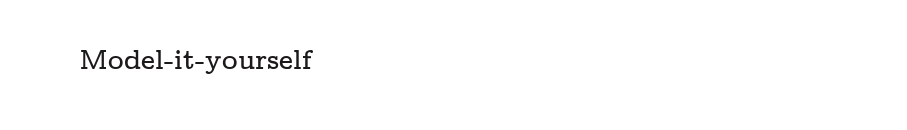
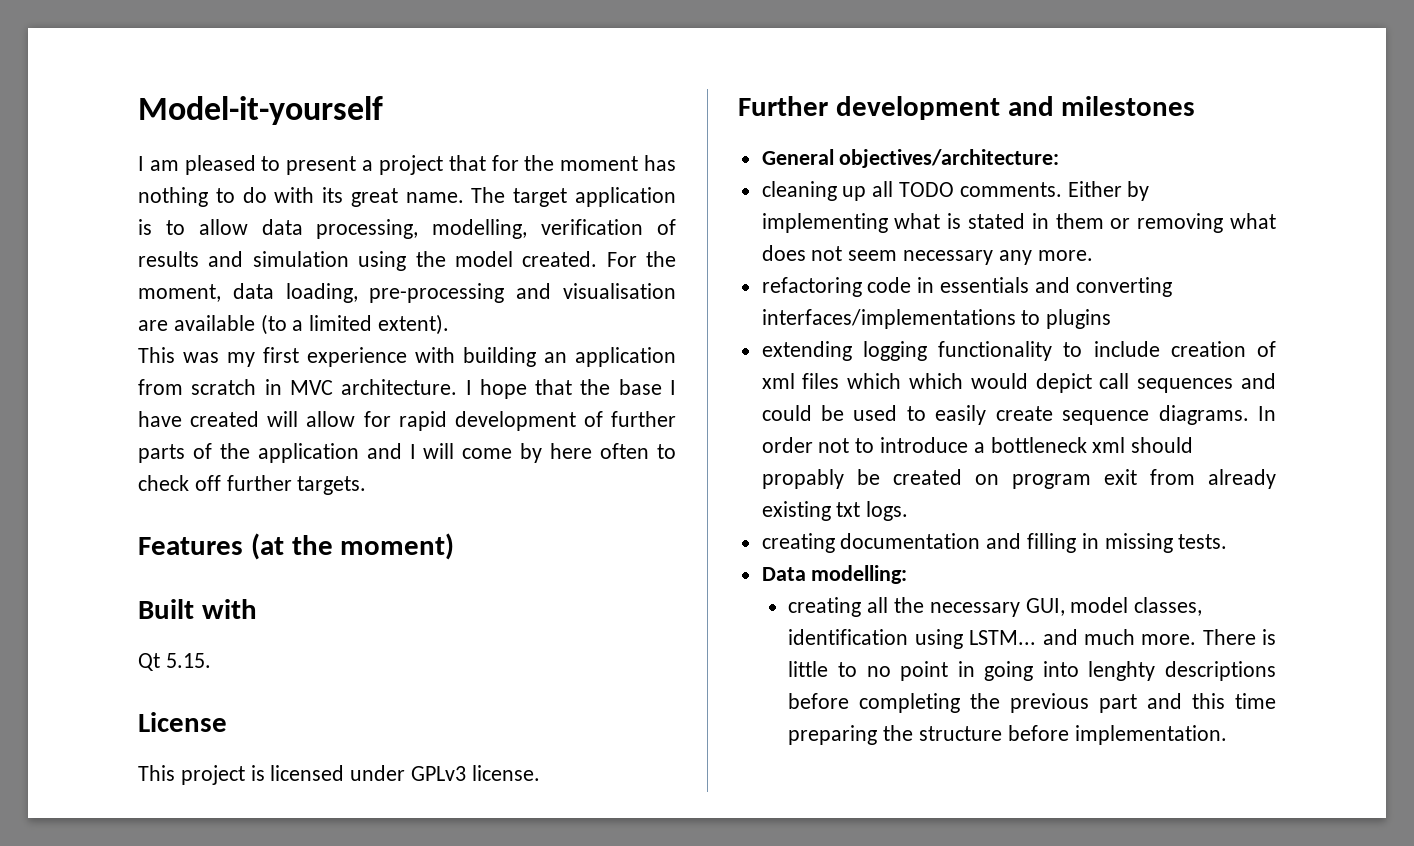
(314, 62) none -> [138,155,676,175] [138,187,676,207] [138,219,676,239] [138,251,676,271] [138,283,676,303] [138,314,450,335] [138,347,676,367] [138,379,676,399] [138,411,676,431] [138,443,677,463] [138,475,367,495] [138,533,455,560] [138,599,257,619] [138,653,211,671] [138,712,227,732] [138,765,540,785] [738,96,1196,120] [761,149,1060,168] [761,181,1150,201] [761,213,1276,233] [761,245,1093,265] [761,277,1172,297] [761,309,1112,329] [761,341,1276,361] [761,373,1276,393] [761,405,1276,425] [761,437,1194,453] [761,469,1276,489] [761,501,909,521] [761,533,1228,553] [761,565,908,584] [788,597,1203,617] [788,629,1276,649] [788,661,1276,681] [788,693,1276,713] [788,725,1227,745] // I am pleased to present a project that for the moment has nothing to do with its great name. The target application is to allow data processing, modelling, verification of results and simulation using the model created. For the moment, data loading, pre-processing and visualisation are available (to a limited extent). // This was my first experience with building an application from scratch in MVC architecture. I hope that the base I have created will allow for rapid development of further parts of the application and I will come by here often to check off further targets. // Features (at the moment) // Built with // Qt 5.15. // License // This project is licensed under GPLv3 license. // Further development and milestones // General objectives/architecture: // cleaning up all TODO comments. Either by implementing what is stated in them or removing what does not seem necessary any more. // refactoring code in essentials and converting interfaces/implementations to plugins // extending logging functionality to include creation of xml files which which would depict call sequences and could be used to easily create sequence diagrams. In order not to introduce a bottleneck xml should propably be created on program exit from already existing txt logs. // creating documentation and filling in missing tests. // Data modelling: // creating all the necessary GUI, model classes, identification using LSTM... and much more. There is little to no point in going into lenghty descriptions before completing the previous part and this time preparing the structure before implementation.

